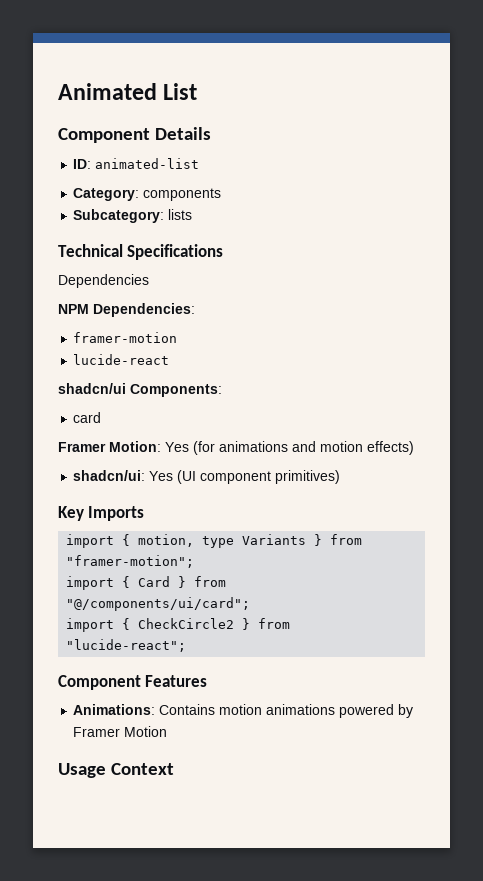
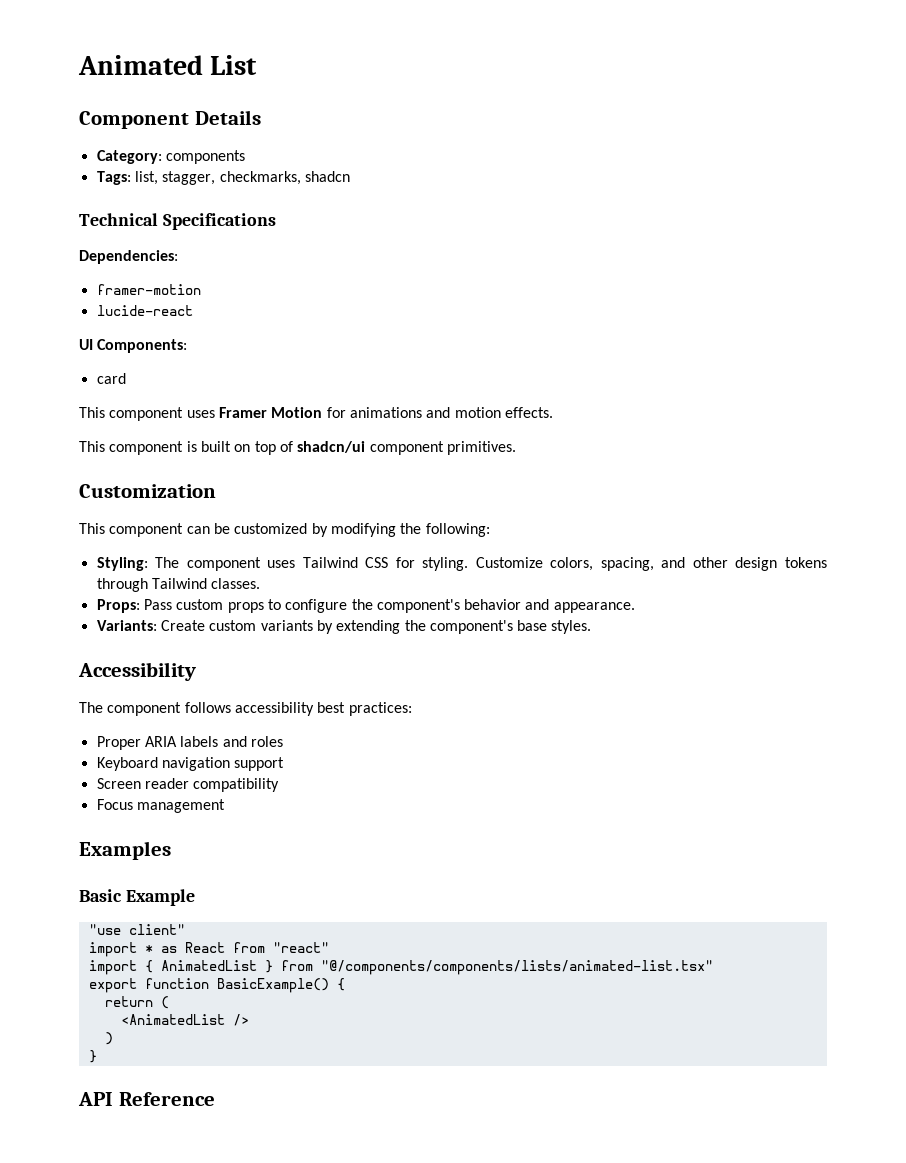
[73,158,200,169] // ID: animated-list -> (261, 117) none
[73,209,193,223] Subcategory: lists -> [96,171,350,185] Tags: list, stagger, checkmarks, shadcn
[58,274,149,288] [58,304,89,314] Dependencies // NPM -> (276, 221) none
[58,383,126,394] shadcn/ui -> [79,339,93,350] UI
[58,441,414,455] [73,470,341,484] [58,506,145,521] [66,534,363,548] [66,555,195,568] [66,576,227,590] [66,597,251,611] [66,618,291,632] [66,639,187,652] [58,675,208,690] [73,704,414,718] [73,726,168,737] [58,763,174,778] Framer Motion: Yes (for animations and motion effects) // shadcn/ui: Yes (UI component primitives) // Key Imports // import { motion, type Variants } from "framer-motion"; // import { Card } from "@/components/ui/card"; // import { CheckCircle2 } from "lucide-react"; // Component Features // Animations: Contains motion animations powered by Framer Motion // Usage Context -> [79,407,553,421] [79,441,516,455] [79,484,216,498] [79,523,490,537] [96,557,828,571] [96,578,261,592] [96,599,635,613] [96,620,592,634] [78,662,196,681] [79,702,412,716] [96,736,283,750] [96,757,285,771] [96,778,280,792] [96,799,225,813] [79,841,171,860] [79,889,195,906] [88,924,185,935] [88,942,329,957] [88,960,713,975] [88,978,345,993] [104,996,169,1009] [120,1014,249,1026] [104,1032,113,1045] [88,1050,97,1063] [78,1092,215,1106] This component uses Framer Motion for animations and motion effects. // This component is built on top of shadcn/ui component primitives. // Customization // This component can be customized by modifying the following: // Styling: The component uses Tailwind CSS for styling. Customize colors, spacing, and other design tokens through Tailwind classes. // Props: Pass custom props to configure the component's behavior and appearance. // Variants: Create custom variants by extending the component's base styles. // Accessibility // The component follows accessibility best practices: // Proper ARIA labels and roles // Keyboard navigation support // Screen reader compatibility // Focus management // Examples // Basic Example // "use client" // import * as React from "react" // import { AnimatedList } from "@/components/components/lists/animated-list.tsx" // export function BasicExample() { // return ( // <AnimatedList /> // ) // } // API Reference

